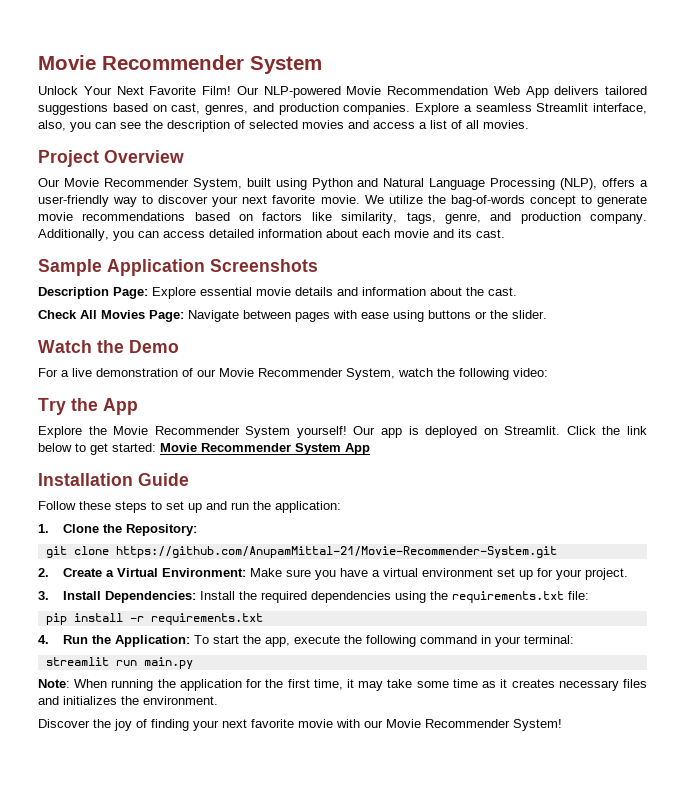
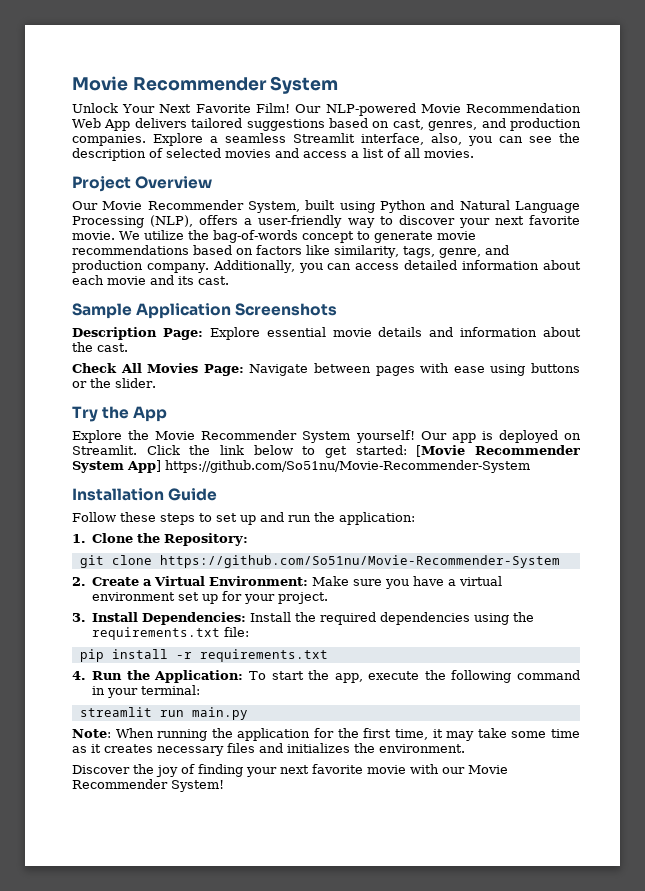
[38,340,179,353] [38,368,548,380] // Watch the Demo // For a live demonstration of our Movie Recommender System, watch the following video: -> (156, 383) none
[160,443,370,455] Movie Recommender System App -> [416,445,580,457] [72,460,530,473] [Movie Recommender System App] https://github.com/So51nu/Movie-Recommender-System
[115,546,557,558] https://github.com/AnupamMittal-21/Movie-Recommender-System.git -> [159,555,560,568] https://github.com/So51nu/Movie-Recommender-System

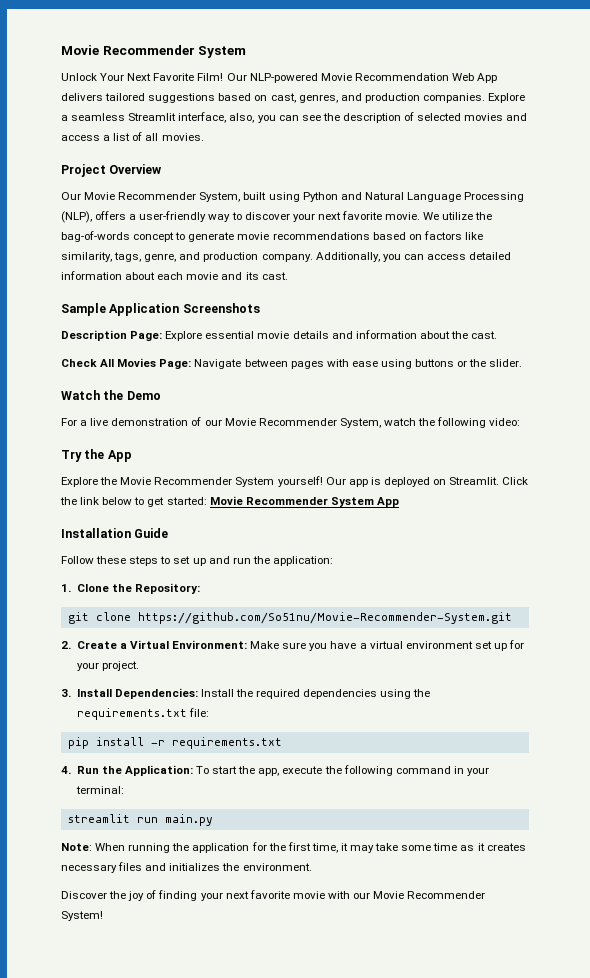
(156, 383) none -> [61,390,161,400] [61,417,521,428] // Watch the Demo // For a live demonstration of our Movie Recommender System, watch the following video:
[416,445,580,457] [72,460,530,473] [Movie Recommender System App] https://github.com/So51nu/Movie-Recommender-System -> [209,496,399,507] Movie Recommender System App
[159,555,560,568] https://github.com/So51nu/Movie-Recommender-System -> [137,612,512,624] https://github.com/So51nu/Movie-Recommender-System.git

